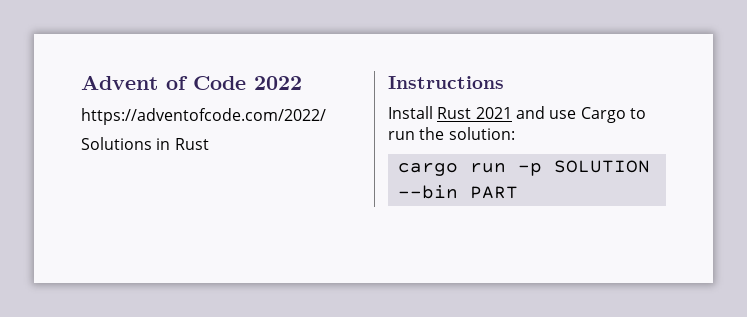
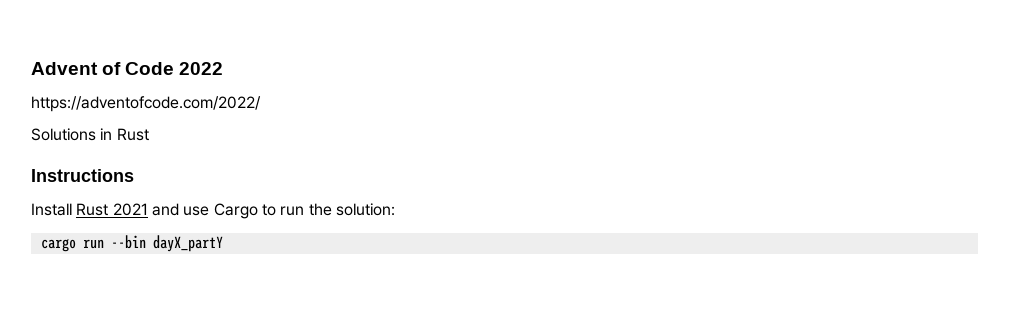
[517,160,650,176] [397,185,518,199] -p SOLUTION --bin PART -> [110,235,223,252] --bin dayX_partY

